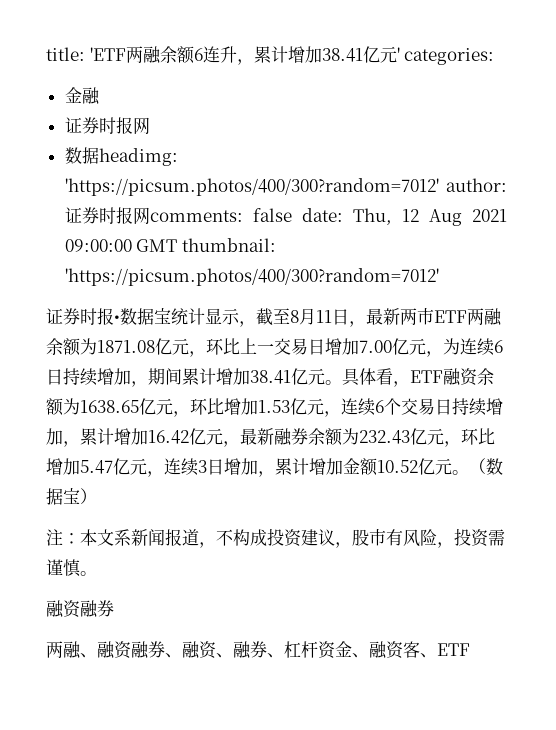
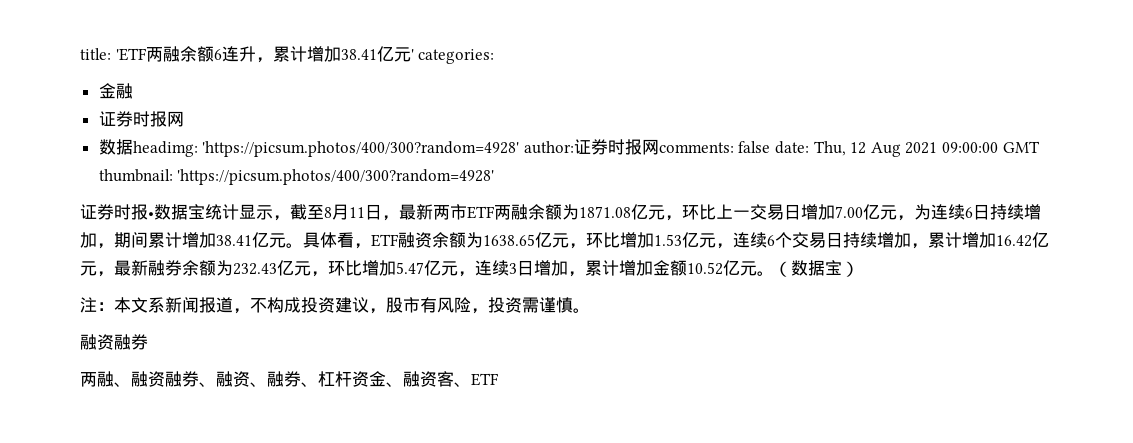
[64,178,439,196] 'https://picsum.photos/400/300?random=7012' -> [202,141,520,157] 'https://picsum.photos/400/300?random=4928'
[64,268,439,286] 'https://picsum.photos/400/300?random=7012' -> [177,169,495,185] 'https://picsum.photos/400/300?random=4928'

